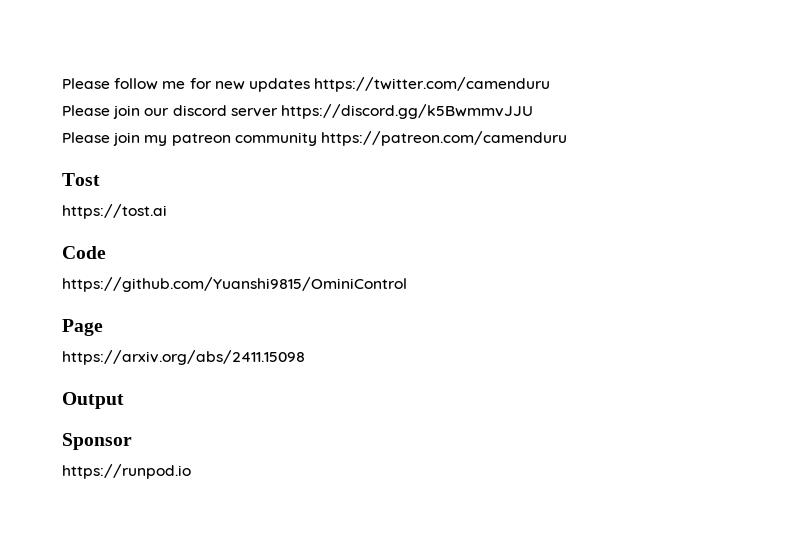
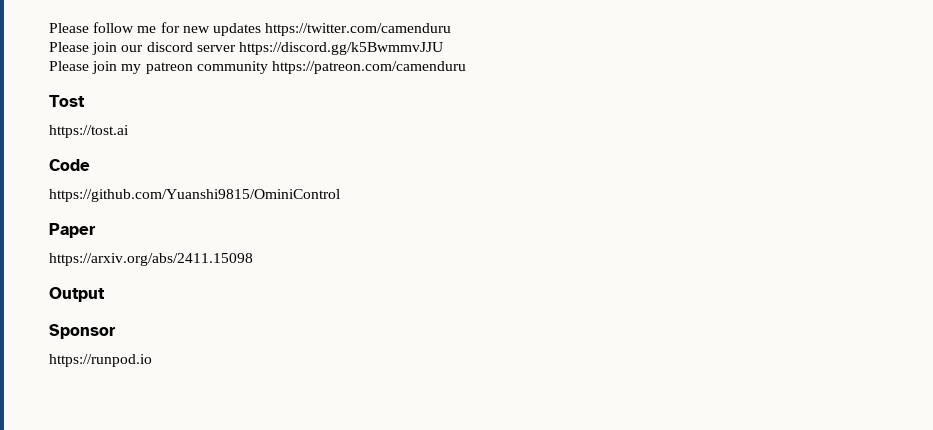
[62,319,103,336] Page -> [49,223,96,238] Paper

